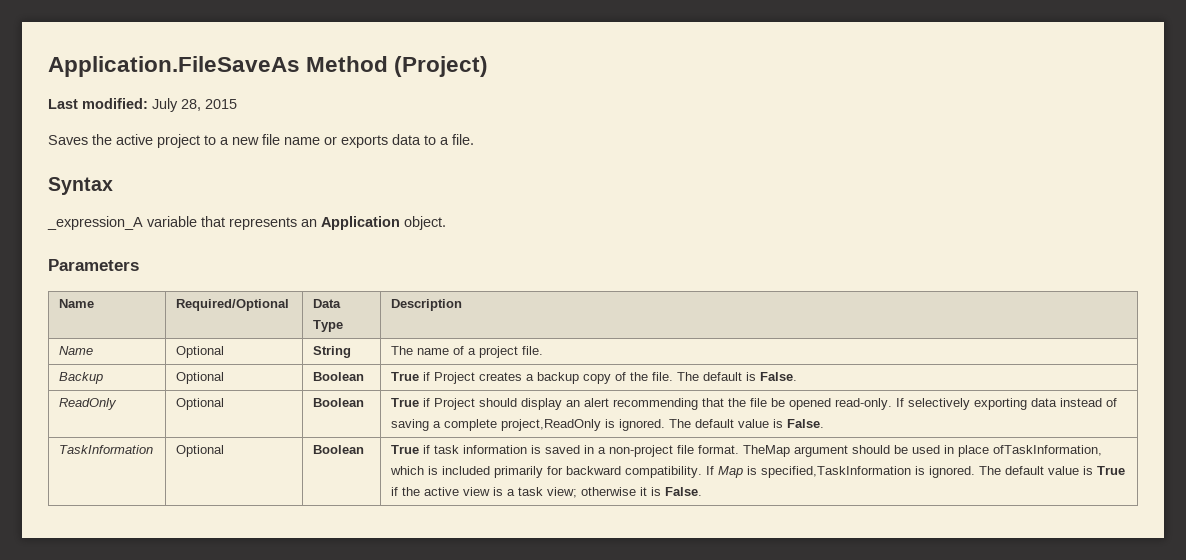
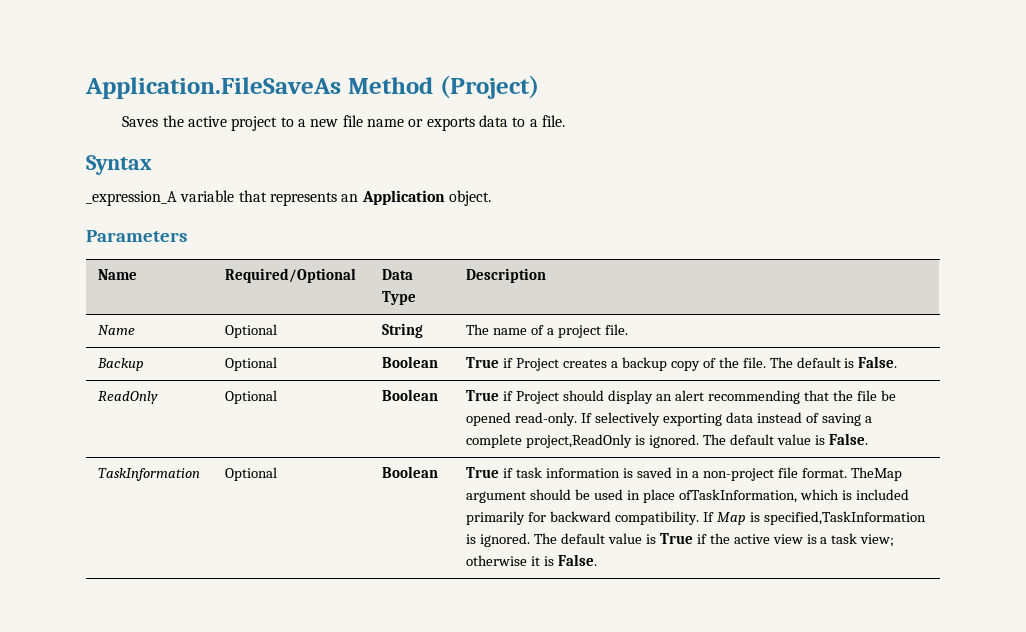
[48,98,237,112] // Last modified: July 28, 2015 -> (539, 87) none

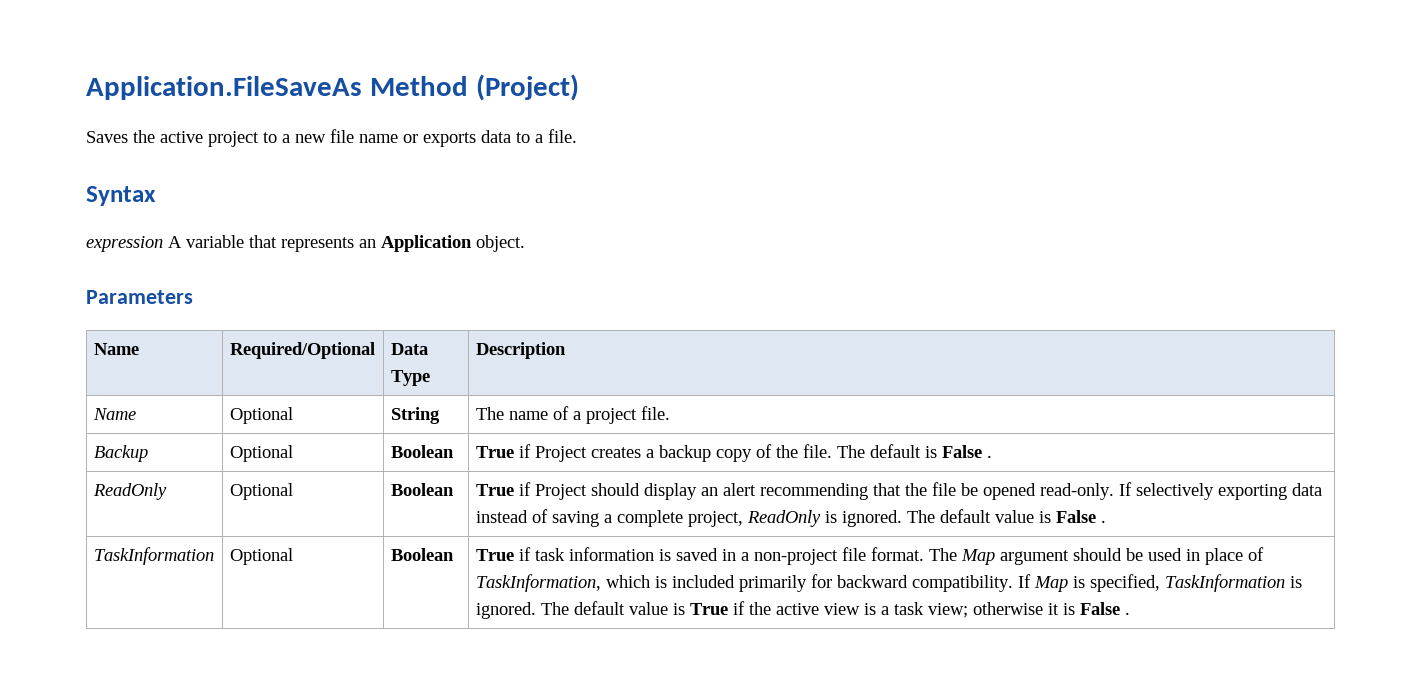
[86,191,177,206] _expression_A -> [86,236,182,252] expression A
[858,356,898,368] False. -> [941,445,992,458] False .
[526,433,868,448] project,ReadOnly is ignored. The default value is False. -> [687,509,1106,527] project, ReadOnly is ignored. The default value is False .
[850,467,902,481] TheMap -> [928,548,995,565] The Map
[678,489,797,503] ofTaskInformation, -> [1247,547,1264,561] [475,574,601,592] of TaskInformation,
[763,511,926,525] specified,TaskInformation -> [1089,574,1285,592] specified, TaskInformation
[558,554,598,566] False. -> [1079,602,1130,615] False .

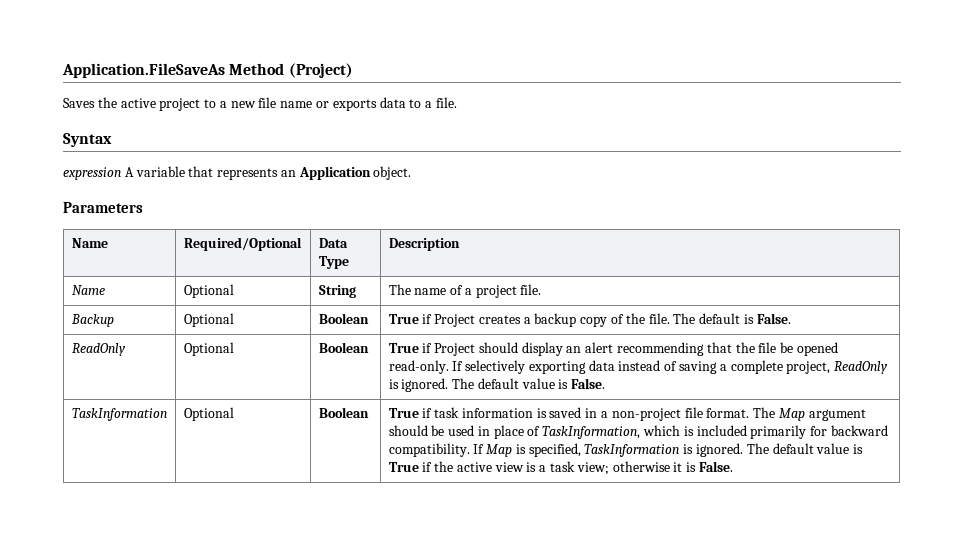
[941,445,992,458] False . -> [756,313,791,324] False.
[1055,510,1106,523] False . -> [571,378,606,389] False.
[1079,602,1130,615] False . -> [698,461,733,472] False.

